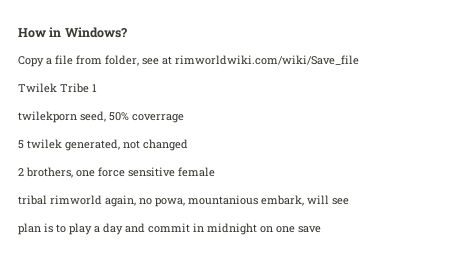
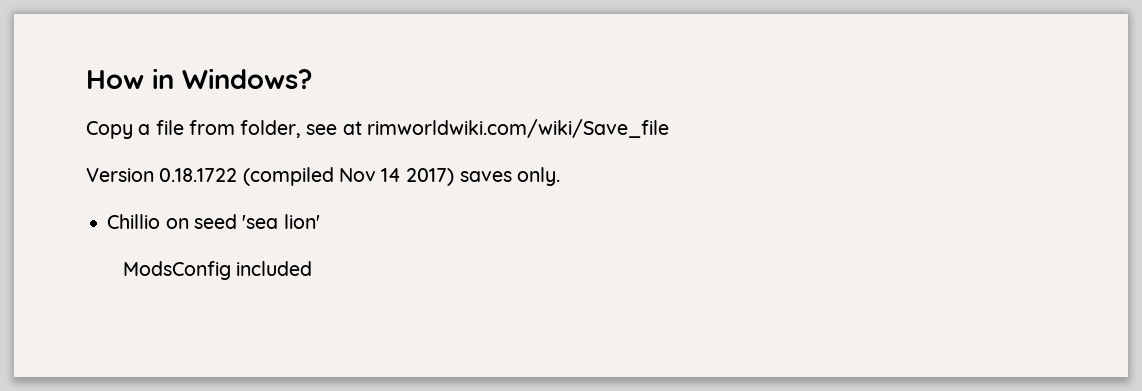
[18,83,97,93] [18,111,184,123] [18,139,188,151] [18,167,215,178] [18,195,349,207] [18,223,321,235] Twilek Tribe 1 // twilekporn seed, 50% coverrage // 5 twilek generated, not changed // 2 brothers, one force sensitive female // tribal rimworld again, no powa, mountanious embark, will see // plan is to play a day and commit in midnight on one save -> [86,167,560,186] [107,214,320,229] [122,261,313,280] Version 0.18.1722 (compiled Nov 14 2017) saves only. // Chillio on seed 'sea lion' // ModsConfig included

